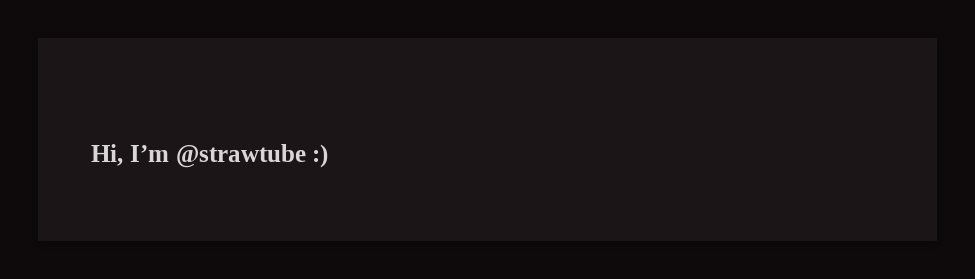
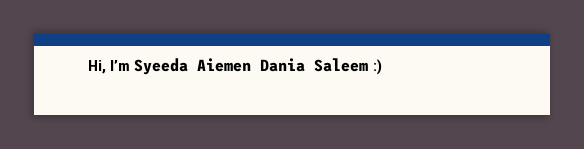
[175,144,306,168] @strawtube -> [134,58,369,75] Syeeda Aiemen Dania Saleem

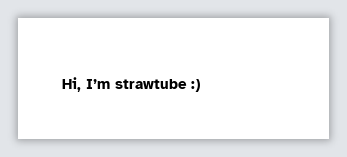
[134,58,369,75] Syeeda Aiemen Dania Saleem -> [115,79,187,89] strawtube

